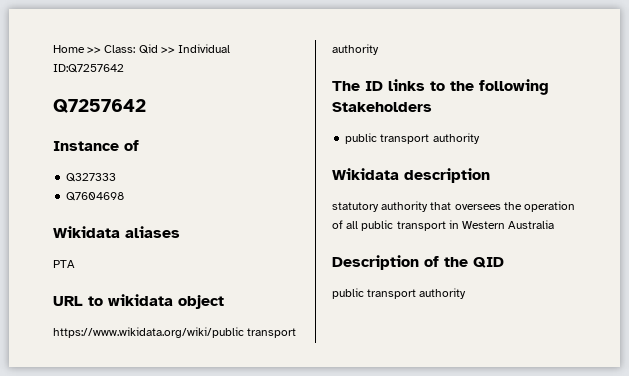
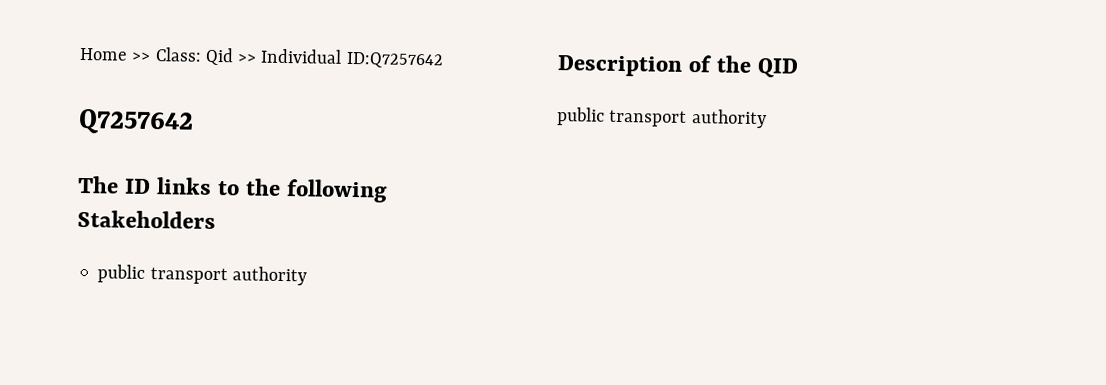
[53,140,139,151] [66,173,117,182] [66,192,125,201] [53,226,180,238] [53,260,75,268] [53,294,224,309] [53,327,297,338] [332,44,379,55] // Instance of // Q327333 // Q7604698 // Wikidata aliases // PTA // URL to wikidata object // https://www.wikidata.org/wiki/public transport authority -> (194, 121) none
[332,168,490,183] [332,201,576,212] [332,220,555,231] // Wikidata description // statutory authority that oversees the operation of all public transport in Western Australia -> (307, 276) none

